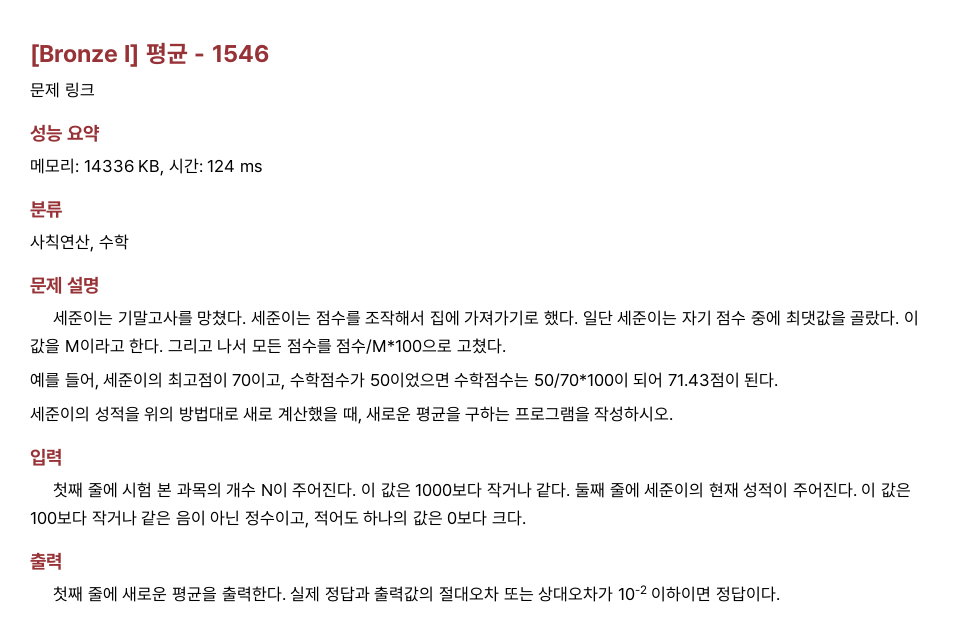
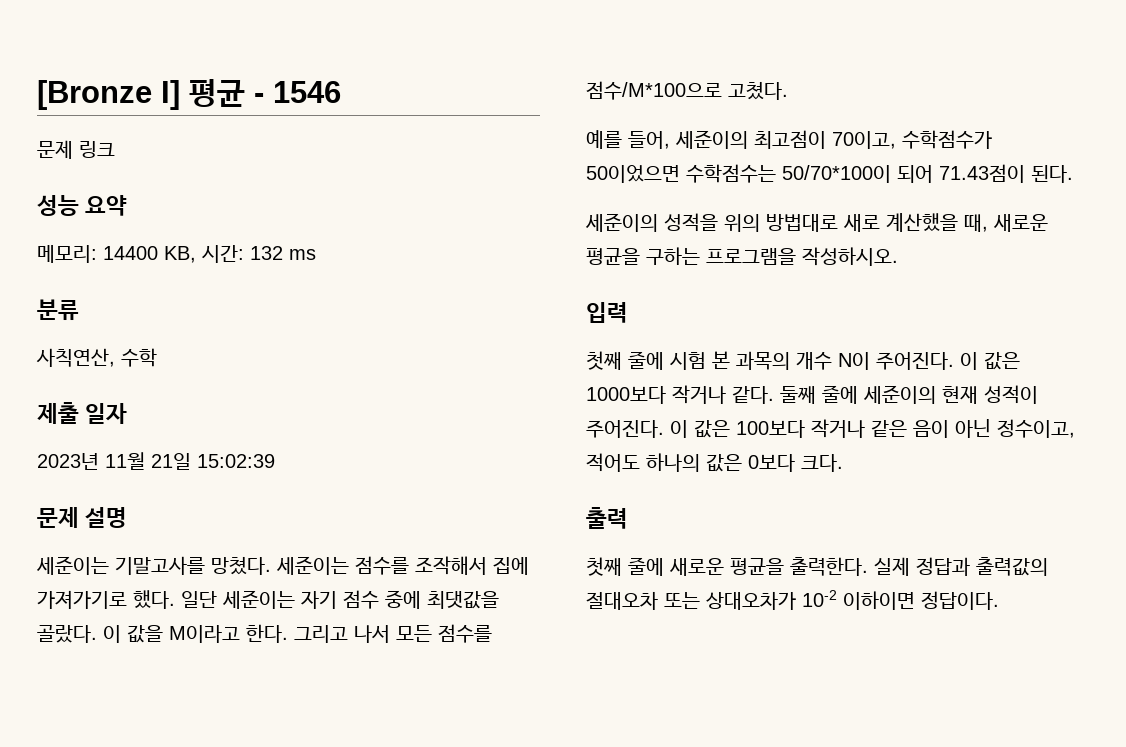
[83,159,134,173] 14336 -> [103,246,158,260] 14400
[207,159,236,172] 124 -> [250,246,283,260] 132
(129, 242) none -> [37,402,128,424] [37,452,275,470] // 제출 일자 // 2023년 11월 21일 15:02:39

